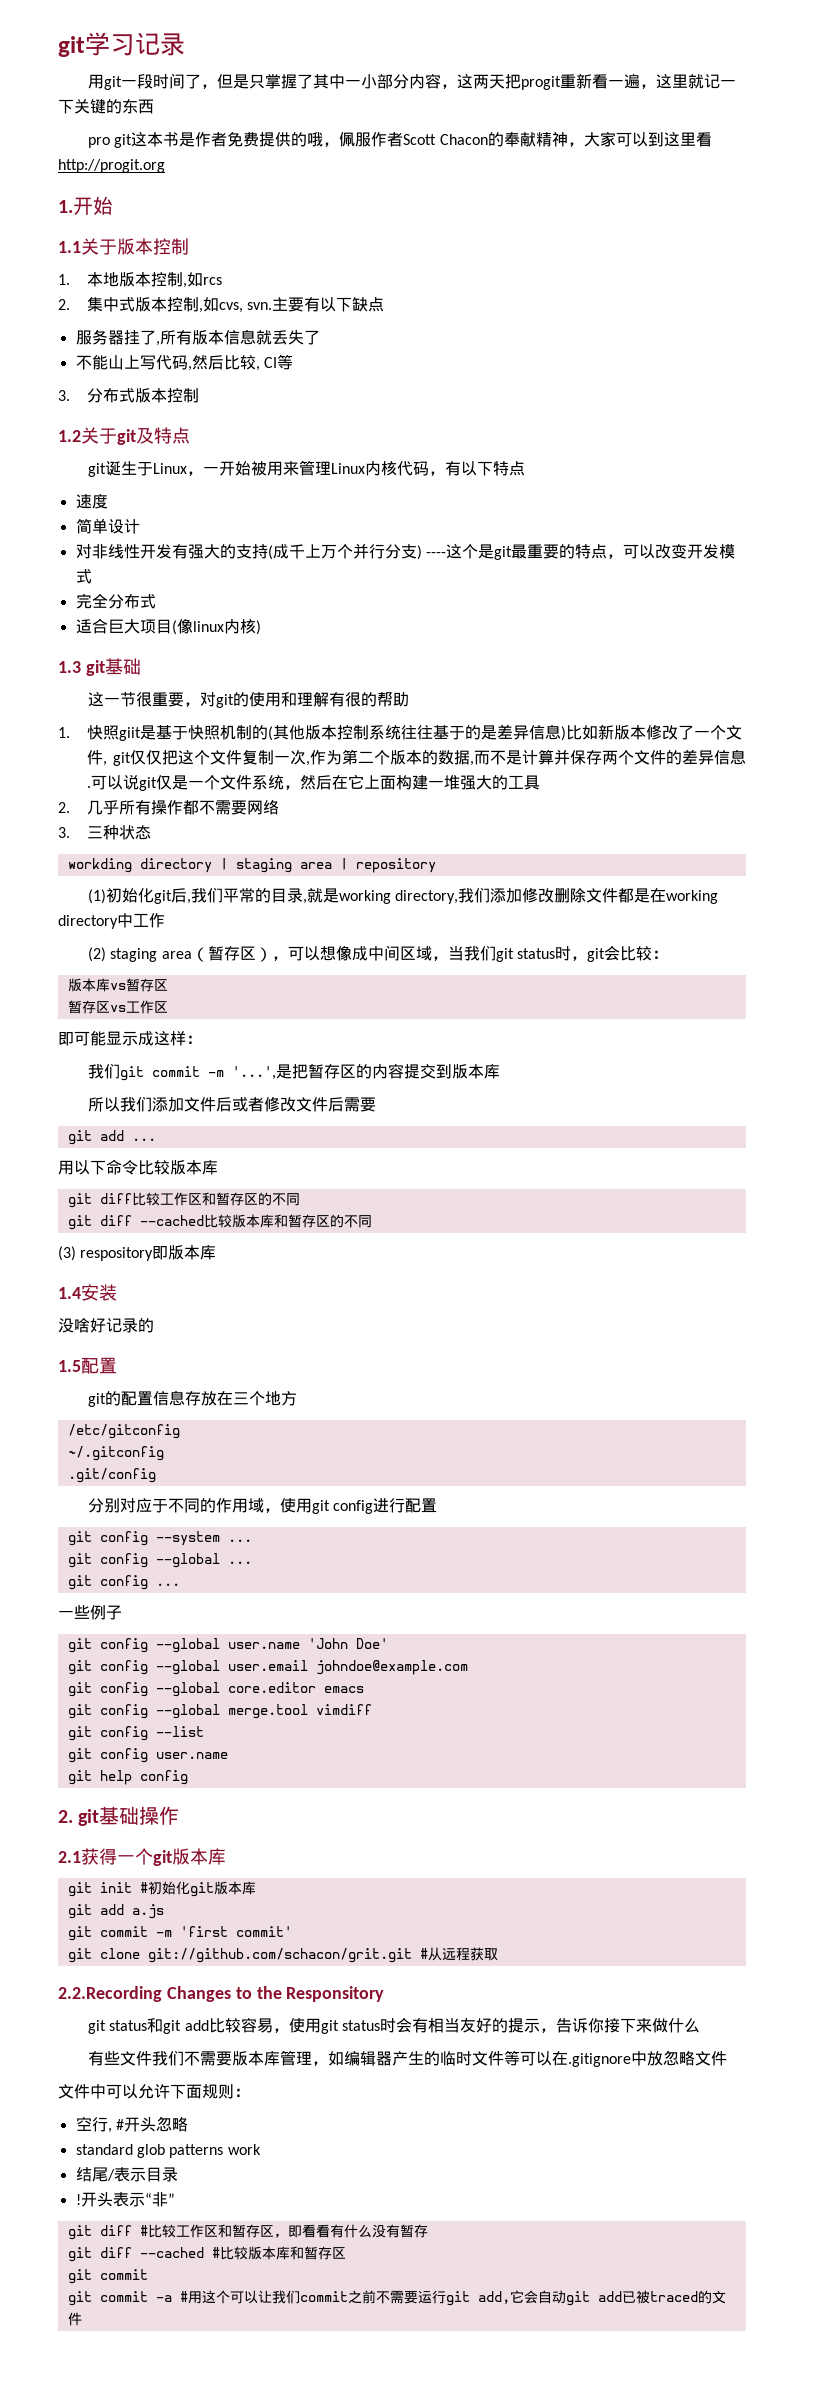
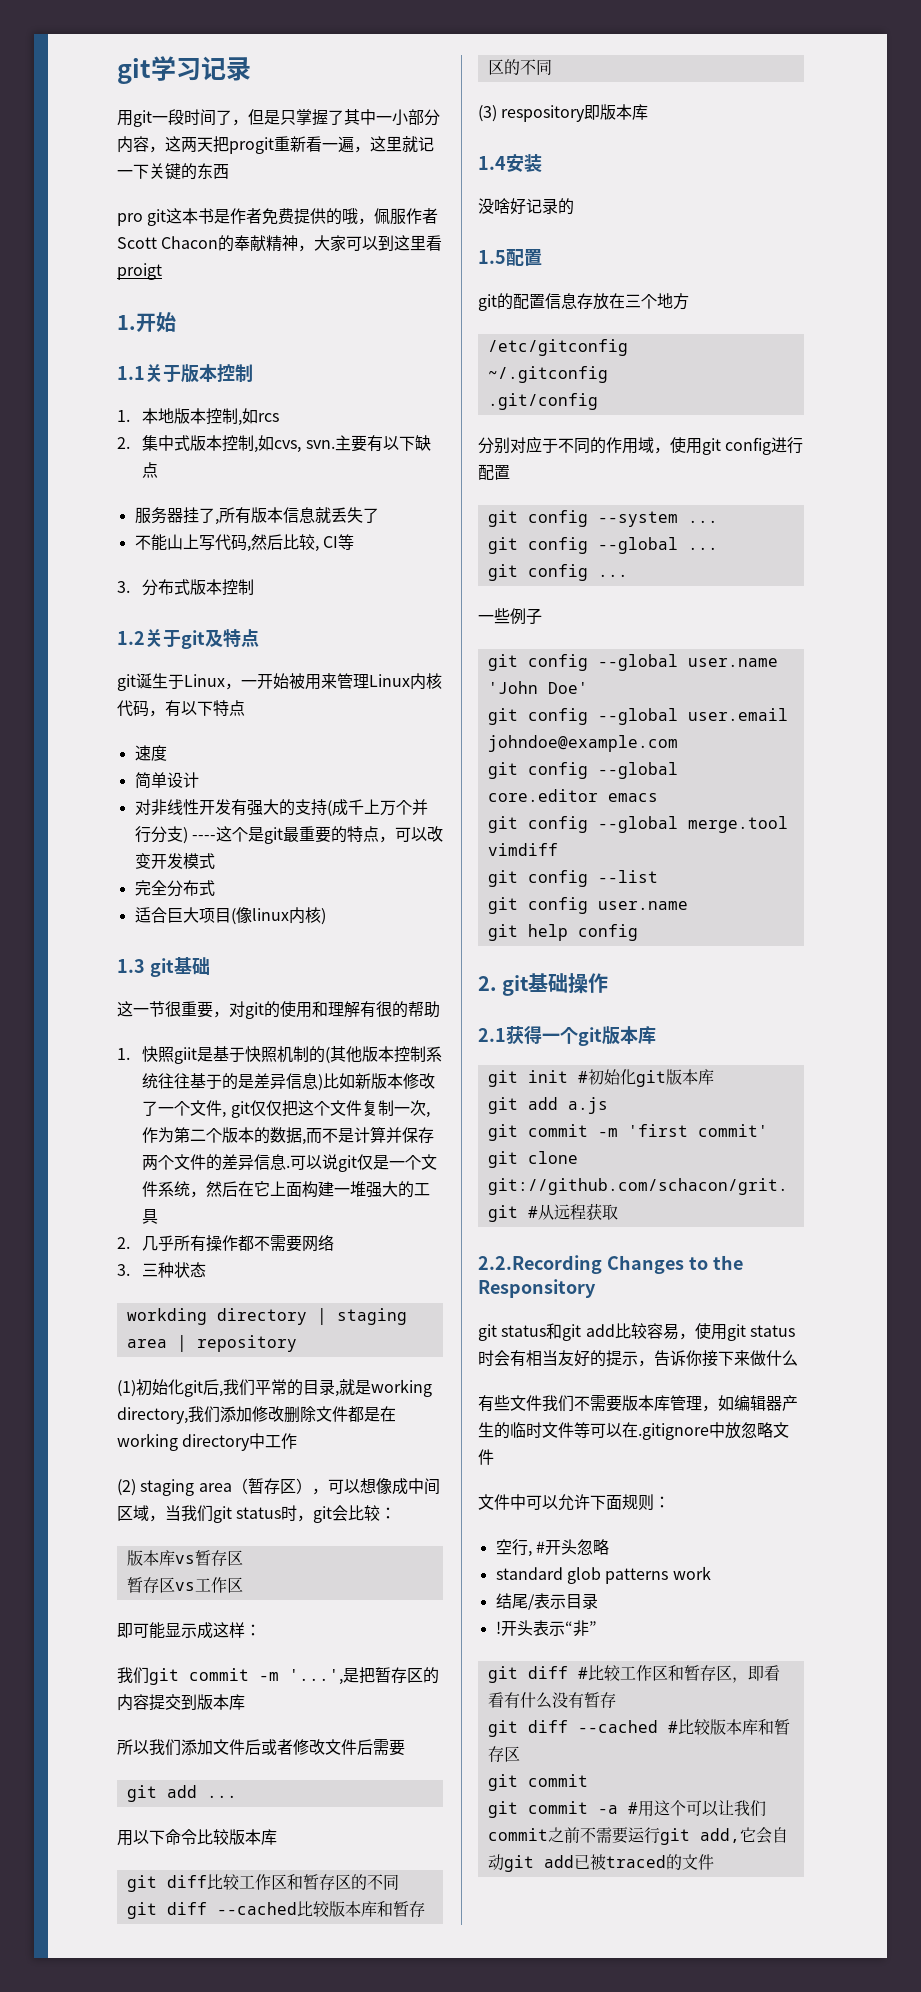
[58,159,165,173] http://progit.org -> [117,263,162,280] proigt

